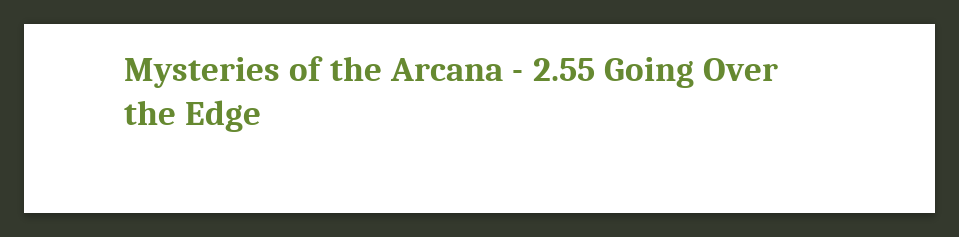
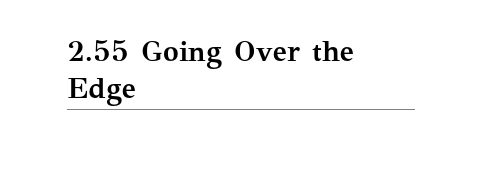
[124,56,524,88] Mysteries of the Arcana - -> (67, 50) none

